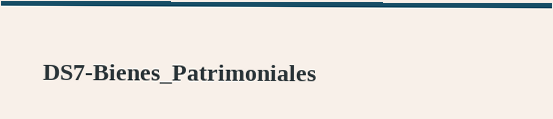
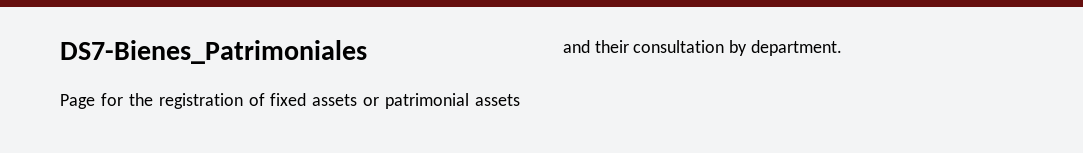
(316, 74) none -> [60,93,521,109] [563,40,842,56] // Page for the registration of fixed assets or patrimonial assets and their consultation by department.

